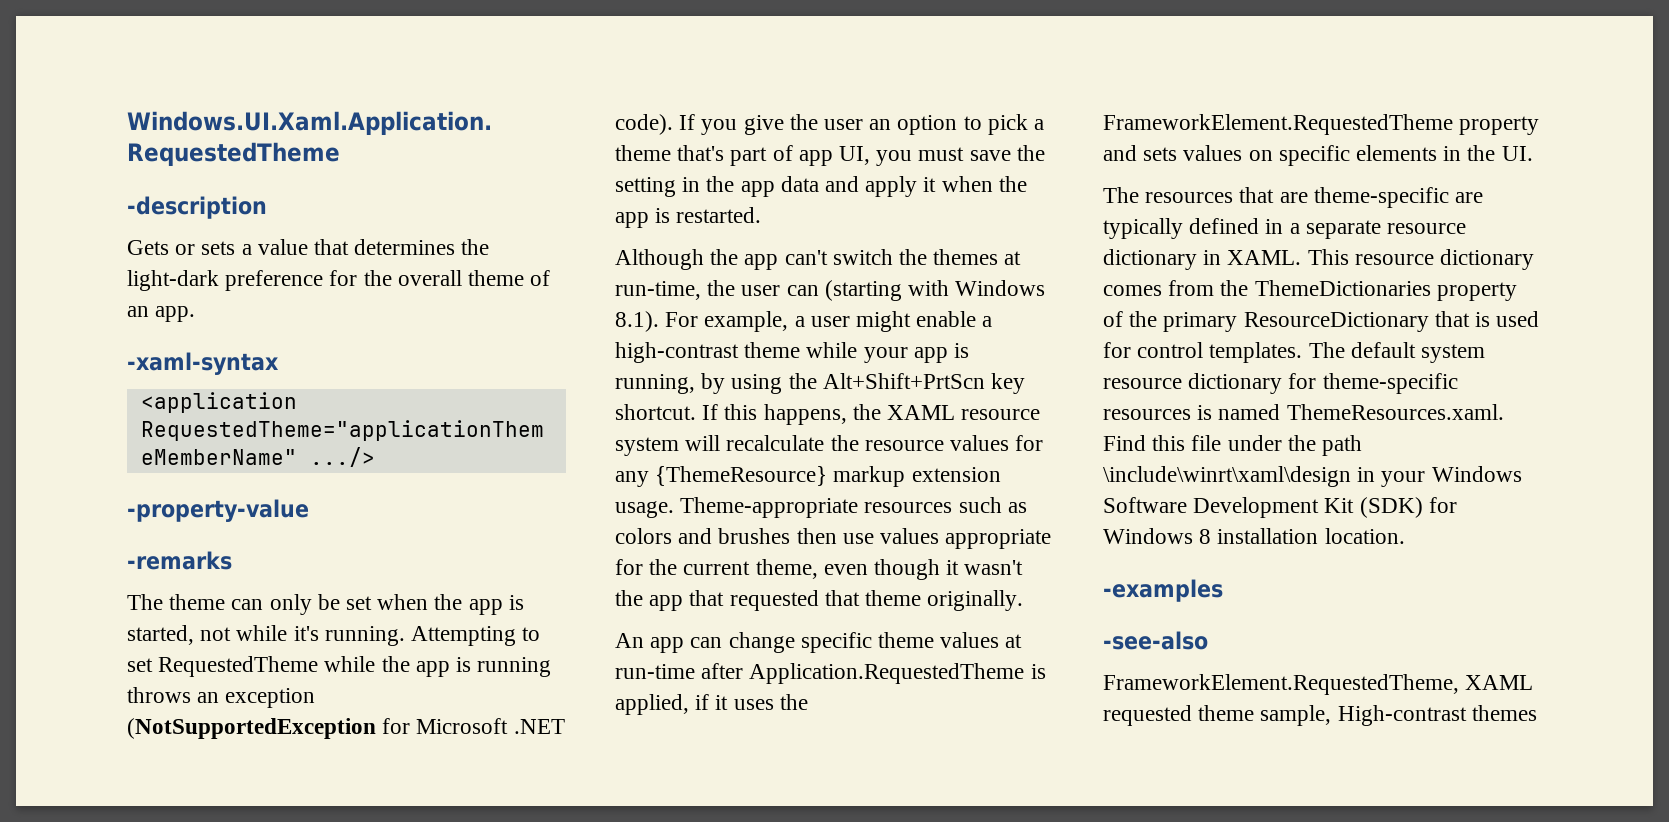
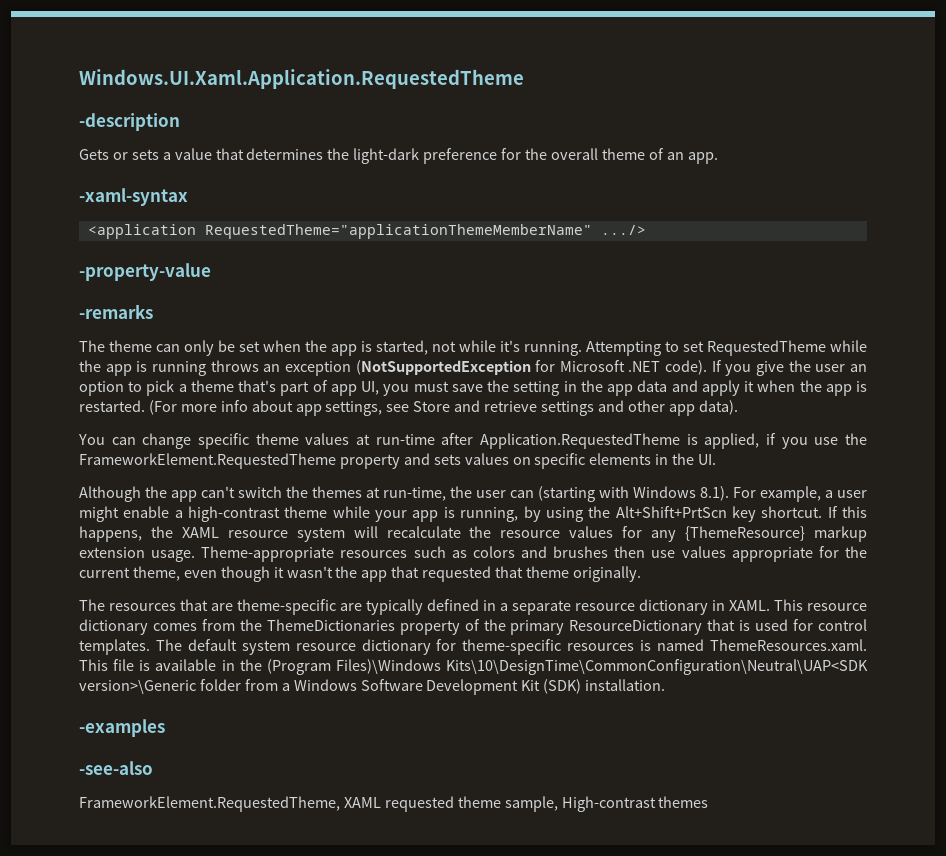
(762, 215) none -> [148,400,738,416] [78,433,867,449] [79,453,717,469] (For more info about app settings, see Store and retrieve settings and other app data). // You can change specific theme values at run-time after Application.RequestedTheme is applied, if you use the FrameworkElement.RequestedTheme property and sets values on specific elements in the UI.
[615,632,1023,653] [615,663,1046,684] [615,694,808,715] [1103,114,1540,135] [1103,145,1533,166] // An app can change specific theme values at run-time after Application.RequestedTheme is applied, if it uses the FrameworkElement.RequestedTheme property and sets values on specific elements in the UI. -> (641, 574) none
[1103,435,1363,456] [1103,466,1426,487] Find this file under the path \include\winrt\xaml\design in your -> [79,659,868,675] [79,679,290,694] This file is available in the (Program Files)\Windows Kits\10\DesignTime\CommonConfiguration\Neutral\UAP<SDK version>\Generic folder from a
[1428,497,1457,513] [1103,528,1405,544] for Windows 8 installation location. -> [585,679,666,691] installation.

